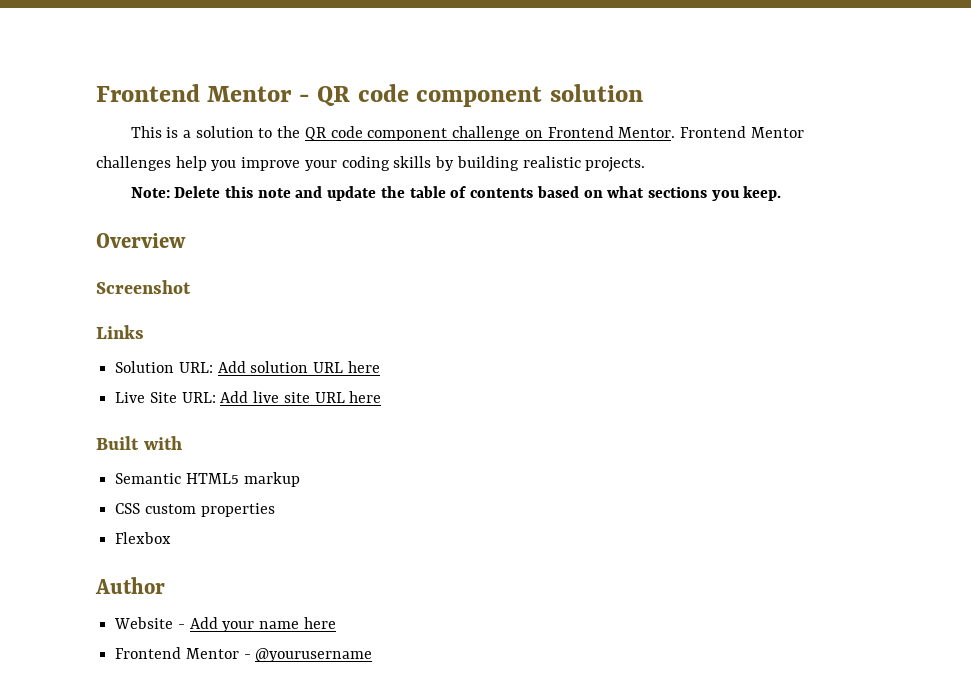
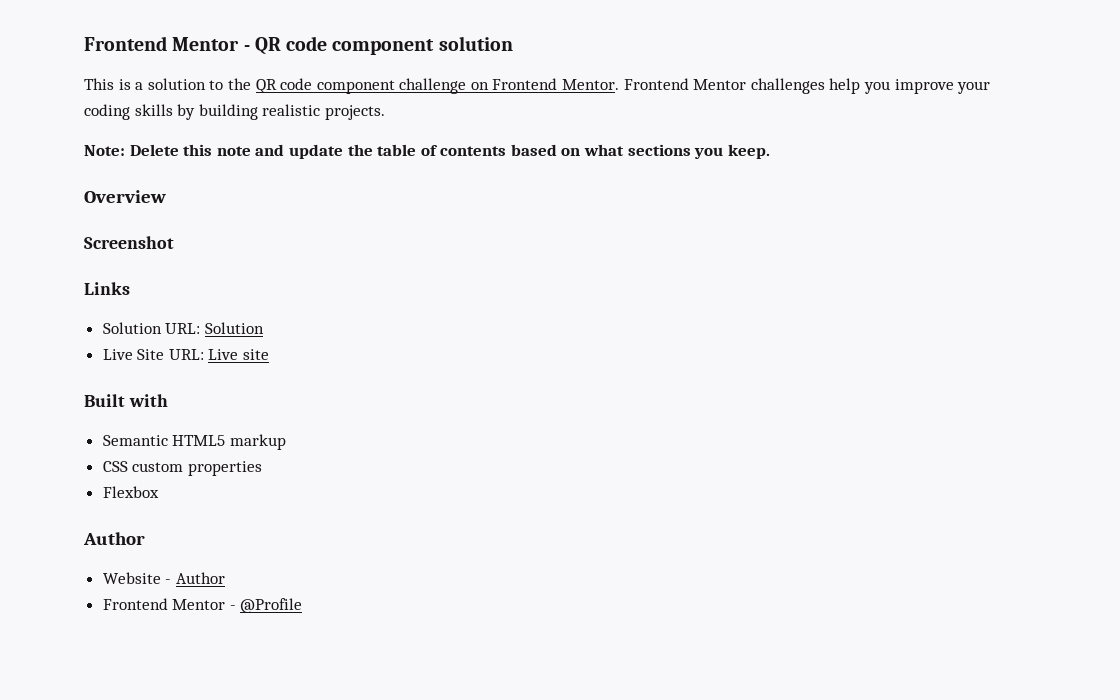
[217,361,380,373] Add solution URL here -> [204,322,264,334] Solution
[220,391,280,403] Add live -> [208,349,239,360] Live
[314,391,382,403] URL here -> (270, 354) none
[189,617,336,632] [115,647,373,662] Add your name here // Frontend Mentor - @yourusername -> [175,572,225,584] [102,598,303,613] Author // Frontend Mentor - @Profile

